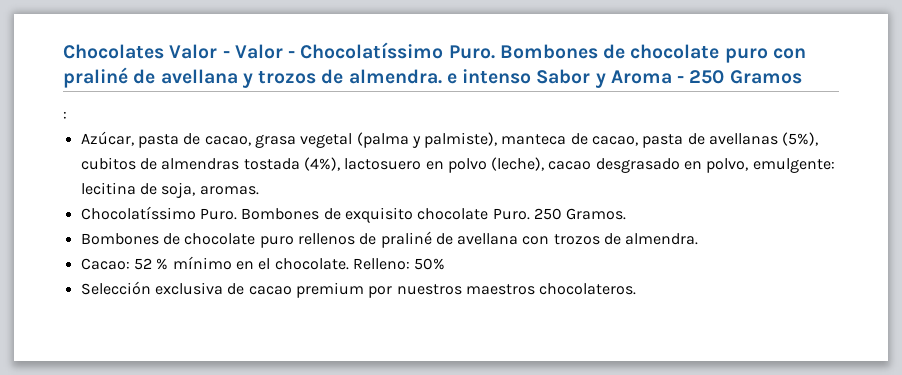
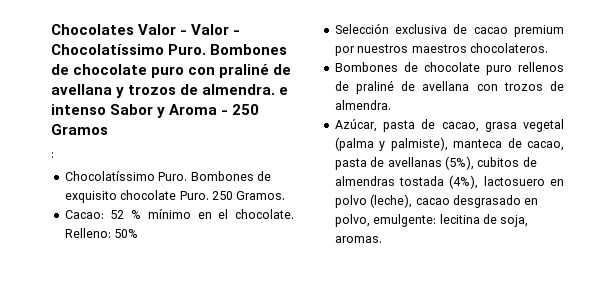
(67, 115) none -> [64,171,271,181] [64,190,286,203] [64,209,294,219] [64,228,139,238] [334,23,564,37] [334,43,548,56] [334,62,564,75] [334,80,564,94] [334,100,391,110] // Chocolatíssimo Puro. Bombones de exquisito chocolate Puro. 250 Gramos. // Cacao: 52 % mínimo en el chocolate. Relleno: 50% // Selección exclusiva de cacao premium por nuestros maestros chocolateros. // Bombones de chocolate puro rellenos de praliné de avellana con trozos de almendra.
[80,206,627,223] [80,231,699,248] [80,256,446,270] [80,281,637,298] // Chocolatíssimo Puro. Bombones de exquisito chocolate Puro. 250 Gramos. // Bombones de chocolate puro rellenos de praliné de avellana con trozos de almendra. // Cacao: 52 % mínimo en el chocolate. Relleno: 50% // Selección exclusiva de cacao premium por nuestros maestros chocolateros. -> (382, 239) none

